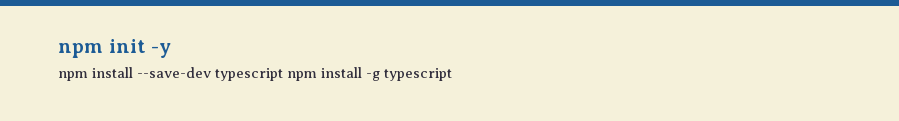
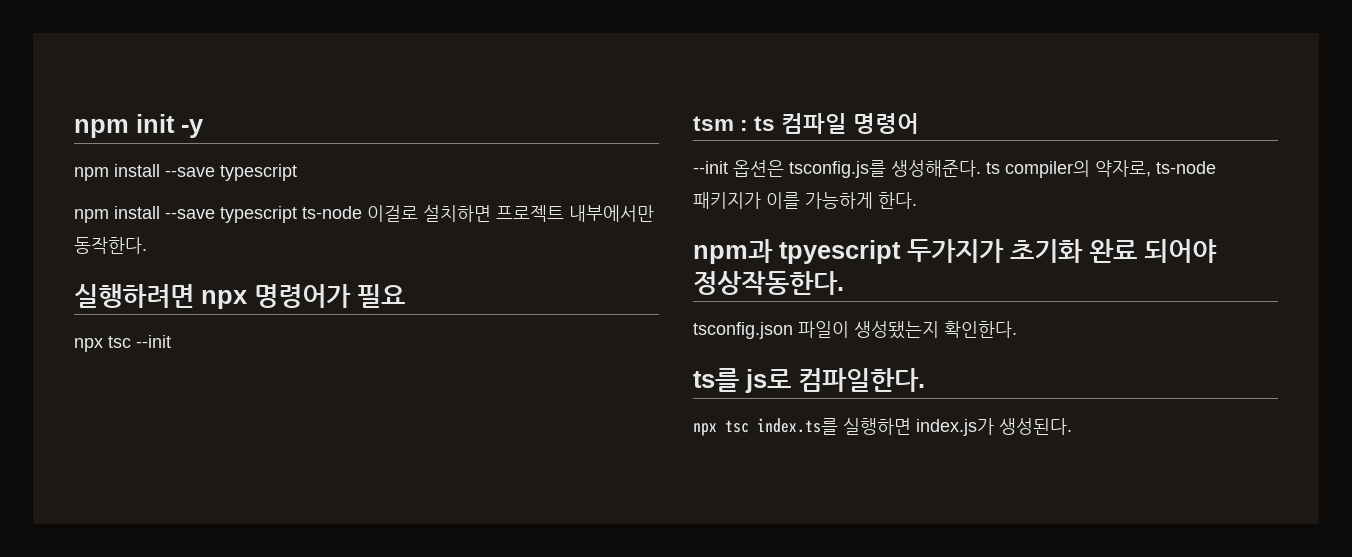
[137,67,452,81] --save-dev typescript npm install -g typescript -> [165,164,297,181] [74,205,654,223] [74,237,147,254] [74,284,405,309] [74,335,171,352] [693,113,920,134] [693,160,1216,178] [693,192,917,209] [693,239,1217,264] [693,271,844,295] [693,321,1017,339] [693,368,925,393] [693,418,1072,436] --save typescript // npm install --save typescript ts-node 이걸로 설치하면 프로젝트 내부에서만 동작한다. // 실행하려면 npx 명령어가 필요 // npx tsc --init // tsm : ts 컴파일 명령어 // --init 옵션은 tsconfig.js를 생성해준다. ts compiler의 약자로, ts-node 패키지가 이를 가능하게 한다. // npm과 tpyescript 두가지가 초기화 완료 되어야 정상작동한다. // tsconfig.json 파일이 생성됐는지 확인한다. // ts를 js로 컴파일한다. // npx tsc index.ts를 실행하면 index.js가 생성된다.

